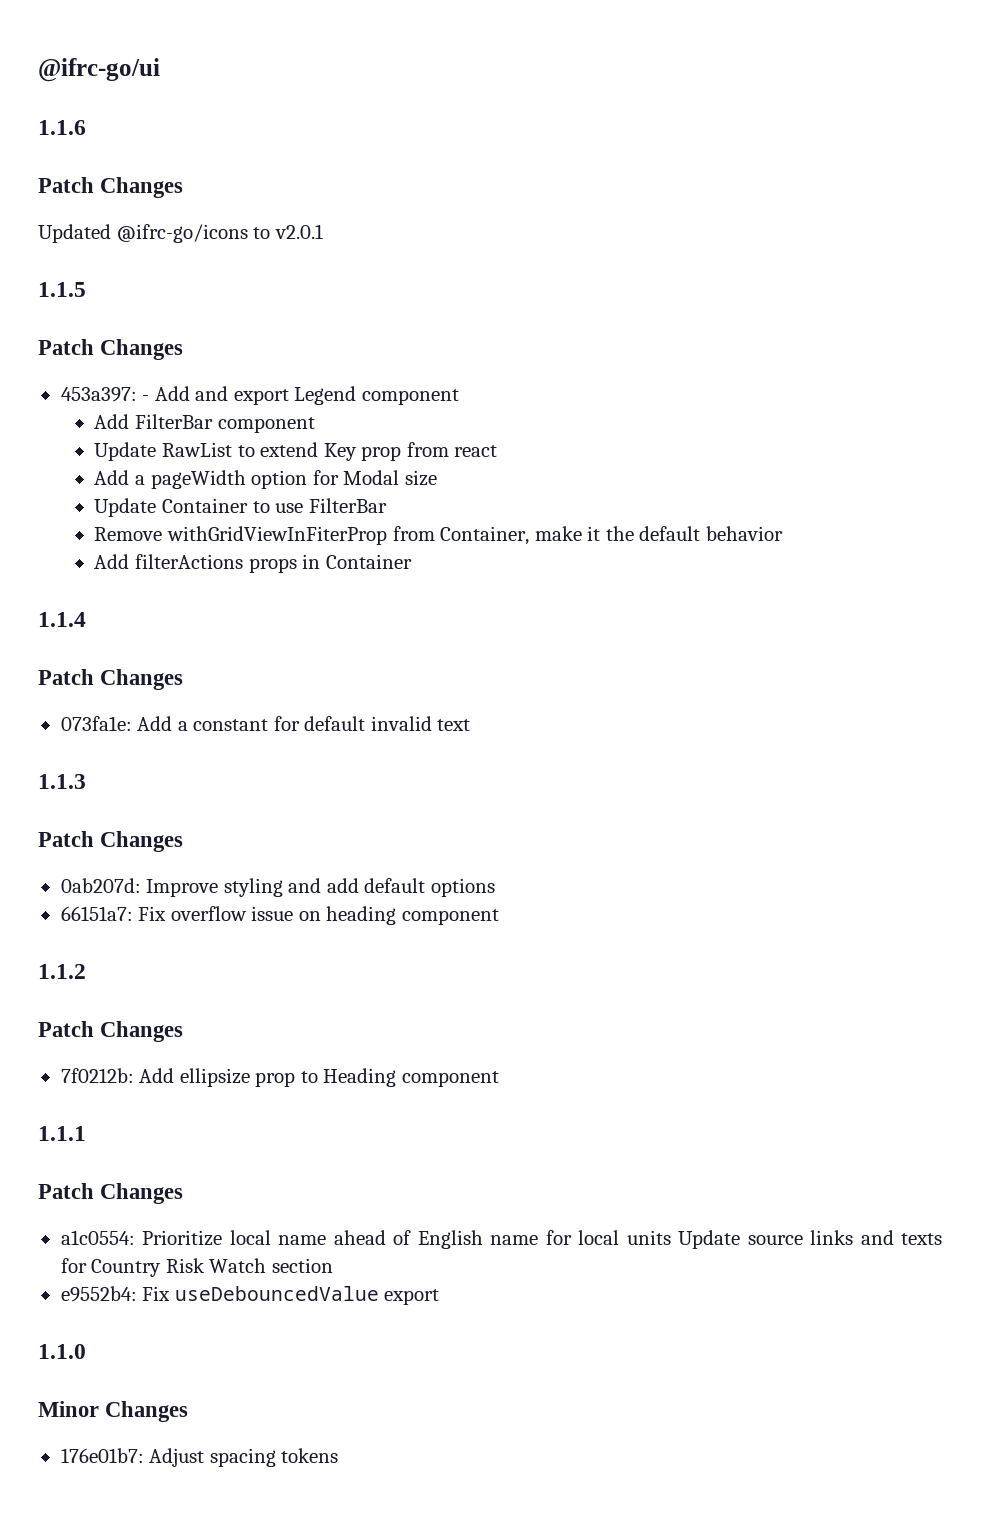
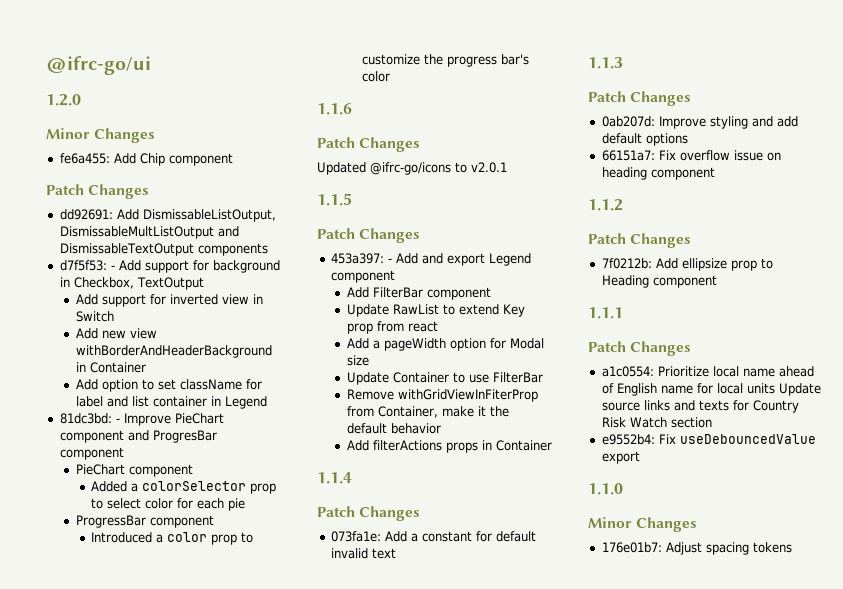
(160, 70) none -> [46,94,81,106] [46,128,156,143] [59,153,233,166] [46,184,150,199] [59,209,276,222] [59,226,239,239] [59,243,268,256] [59,260,280,273] [59,277,204,290] [75,294,263,307] [75,311,114,322] [75,328,157,339] [75,345,272,358] [75,362,146,373] [75,379,262,392] [75,396,267,409] [59,413,224,426] [59,430,217,443] [59,447,124,460] [75,464,193,477] [91,481,277,494] [91,498,246,511] [75,515,214,528] [91,532,254,545] [362,54,530,67] [362,71,391,82] // 1.2.0 // Minor Changes // fe6a455: Add Chip component // Patch Changes // dd92691: Add DismissableListOutput, DismissableMultListOutput and DismissableTextOutput components // d7f5f53: - Add support for background in Checkbox, TextOutput // Add support for inverted view in Switch // Add new view withBorderAndHeaderBackground in Container // Add option to set className for label and list container in Legend // 81dc3bd: - Improve PieChart component and ProgresBar component // PieChart component // Added a colorSelector prop to select color for each pie // ProgressBar component // Introduced a color prop to customize the progress bar's color

